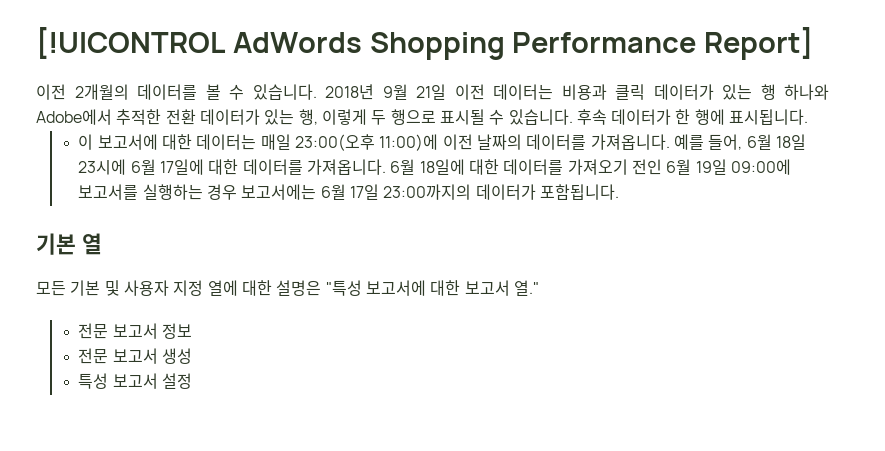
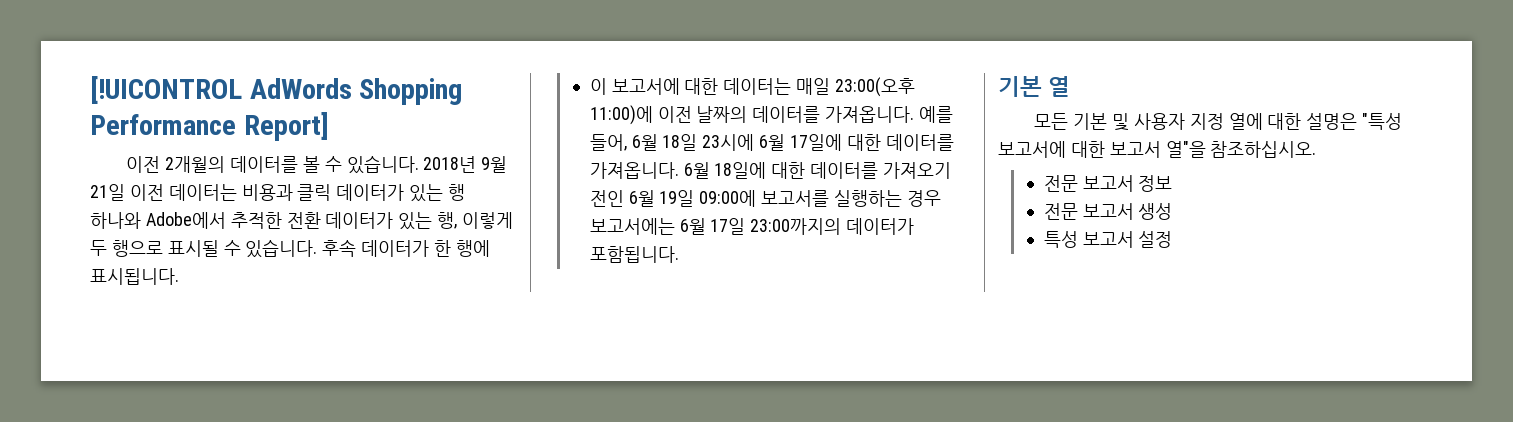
[513,280,539,296] 열." -> [1165,141,1317,158] 열"을 참조하십시오.

